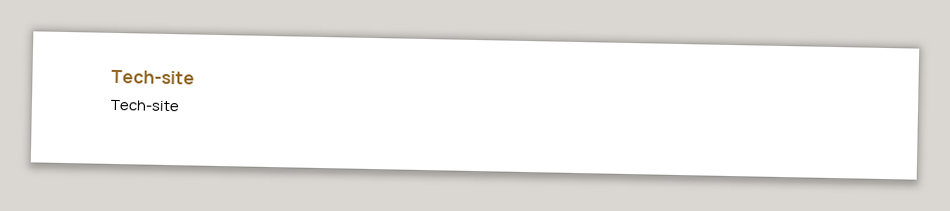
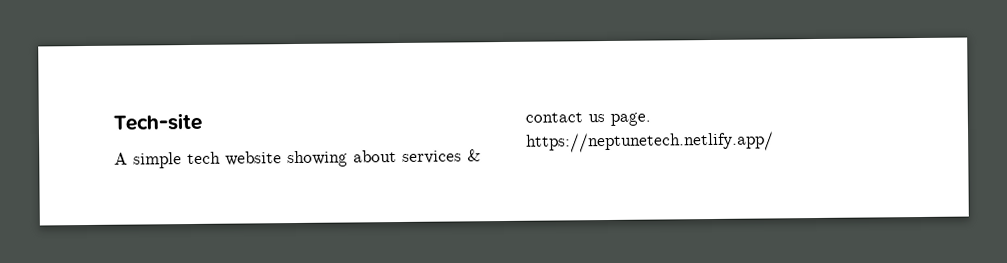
[110,99,180,112] Tech-site -> [114,149,481,169] [525,112,651,126] [526,131,774,153] A simple tech website showing about services & contact us page. https://neptunetech.netlify.app/

